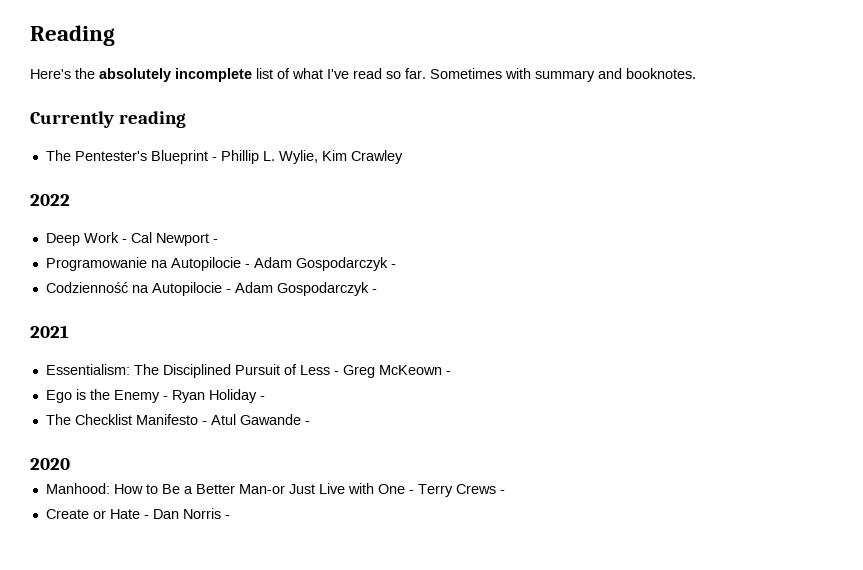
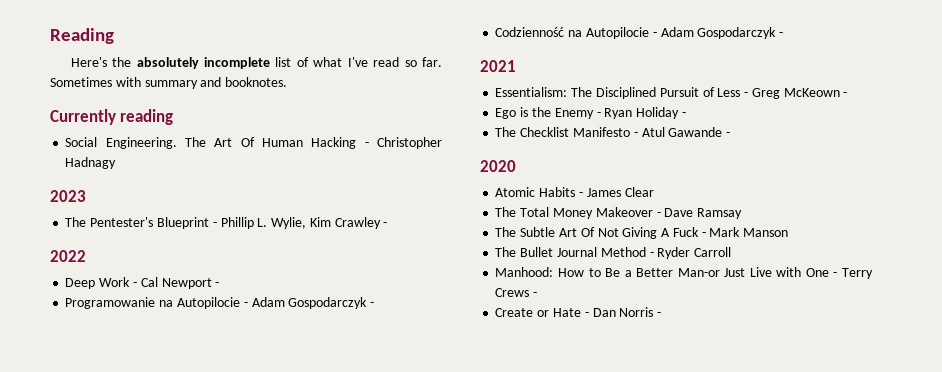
(186, 119) none -> [65,137,442,149] [65,157,117,169] [50,190,86,202] // Social Engineering. The Art Of Human Hacking - Christopher Hadnagy // 2023
(403, 157) none -> [383,222,388,227] -
(70, 464) none -> [495,187,654,197] [495,207,743,219] [495,227,789,239] [495,247,732,259] // Atomic Habits - James Clear // The Total Money Makeover - Dave Ramsay // The Subtle Art Of Not Giving A Fuck - Mark Manson // The Bullet Journal Method - Ryder Carroll

